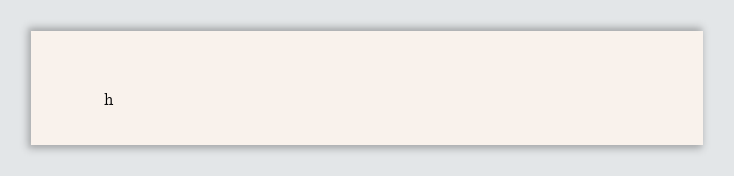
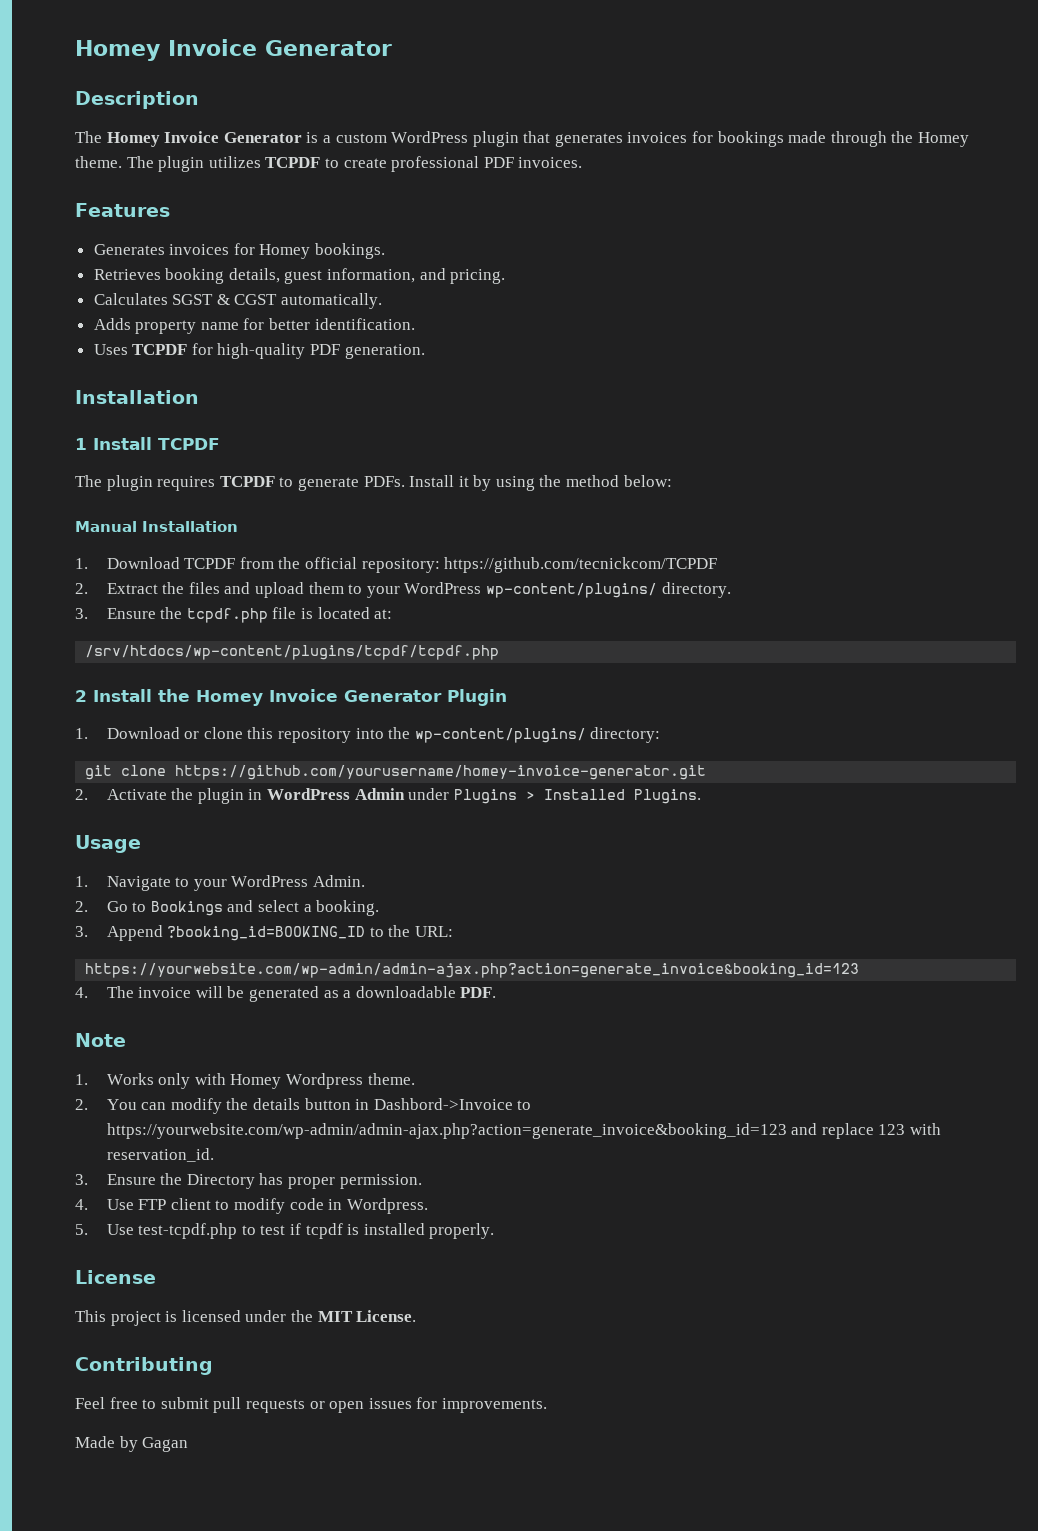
[104,93,114,105] h -> [75,39,392,61] [75,91,199,109] [75,131,970,147] [75,156,583,172] [75,203,170,217] [93,243,386,259] [93,268,506,284] [93,293,383,309] [93,318,415,334] [93,343,425,359] [75,390,199,404] [75,437,220,450] [75,475,672,491] [75,521,238,532] [75,557,718,573] [75,582,731,598] [75,607,393,623] [85,645,500,660] [75,689,507,706] [75,727,661,743] [85,765,707,780] [75,788,701,804] [75,835,141,853] [75,875,366,891] [75,900,380,916] [75,925,454,941] [85,963,860,978] [75,986,497,1002] [75,1033,126,1047] [75,1073,415,1089] [75,1098,532,1114] [106,1123,942,1139] [106,1148,214,1162] [75,1173,422,1189] [75,1198,428,1214] [75,1223,495,1239] [75,1270,156,1284] [75,1310,417,1326] [75,1357,213,1375] [75,1397,547,1413] [75,1436,189,1452] Homey Invoice Generator // Description // The Homey Invoice Generator is a custom WordPress plugin that generates invoices for bookings made through the Homey theme. The plugin utilizes TCPDF to create professional PDF invoices. // Features // Generates invoices for Homey bookings. // Retrieves booking details, guest information, and pricing. // Calculates SGST & CGST automatically. // Adds property name for better identification. // Uses TCPDF for high-quality PDF generation. // Installation // 1 Install TCPDF // The plugin requires TCPDF to generate PDFs. Install it by using the method below: // Manual Installation // 1. Download TCPDF from the official repository: https://github.com/tecnickcom/TCPDF // 2. Extract the files and upload them to your WordPress wp-content/plugins/ directory. // 3. Ensure the tcpdf.php file is located at: // /srv/htdocs/wp-content/plugins/tcpdf/tcpdf.php // 2 Install the Homey Invoice Generator Plugin // 1. Download or clone this repository into the wp-content/plugins/ directory: // git clone https://github.com/yourusername/homey-invoice-generator.git // 2. Activate the plugin in WordPress Admin under Plugins > Installed Plugins. // Usage // 1. Navigate to your WordPress Admin. // 2. Go to Bookings and select a booking. // 3. Append ?booking_id=BOOKING_ID to the URL: // https://yourwebsite.com/wp-admin/admin-ajax.php?action=generate_invoice&booking_id=123 // 4. The invoice will be generated as a downloadable PDF. // Note // 1. Works only with Homey Wordpress theme. // 2. You can modify the details button in Dashbord->Invoice to https://yourwebsite.com/wp-admin/admin-ajax.php?action=generate_invoice&booking_id=123 and replace 123 with reservation_id. // 3. Ensure the Directory has proper permission. // 4. Use FTP client to modify code in Wordpress. // 5. Use test-tcpdf.php to test if tcpdf is installed properly. // License // This project is licensed under the MIT License. // Contributing // Feel free to submit pull requests or open issues for improvements. // Made by Gagan

